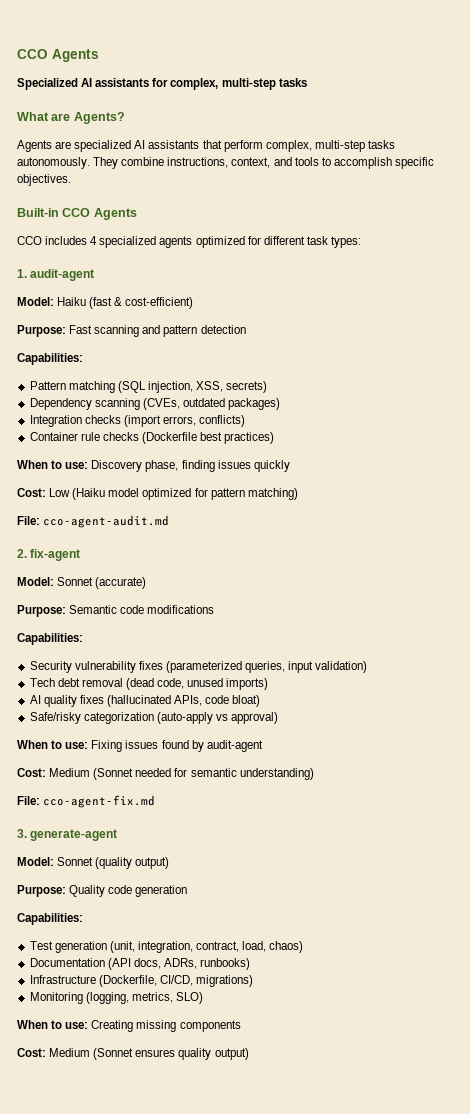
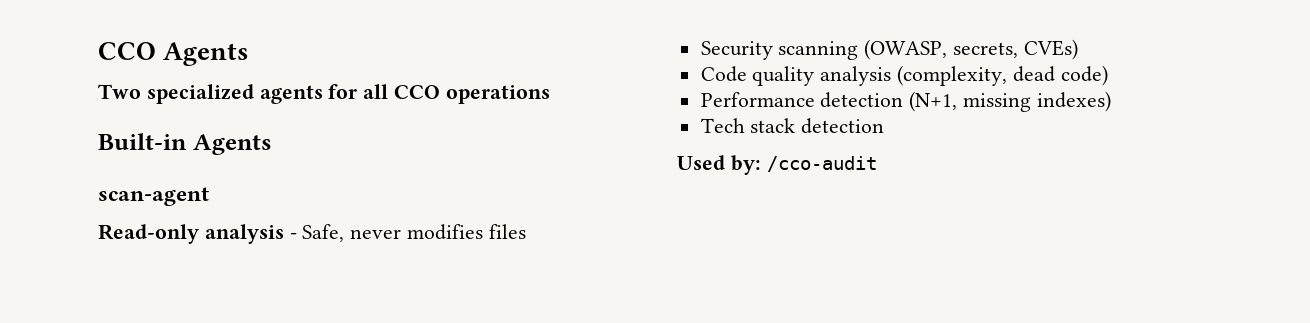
[17,49,99,62] [17,78,307,90] [17,112,125,124] [17,140,395,152] [17,157,434,169] [17,174,71,186] CCO Agents // Specialized AI assistants for complex, multi-step tasks // What are Agents? // Agents are specialized AI assistants that perform complex, multi-step tasks autonomously. They combine instructions, context, and tools to accomplish specific objectives. -> [98,42,250,66] [98,84,550,104] CCO Agents // Two specialized agents for all CCO operations
[62,208,137,220] [17,236,361,248] [17,269,95,281] [17,297,194,309] [17,325,246,337] [17,353,83,365] [29,381,268,393] [29,398,281,410] [29,415,246,427] [29,432,275,444] [17,460,290,472] [17,488,298,500] [17,515,170,528] [17,549,81,561] [17,577,147,589] [17,605,215,617] [17,633,83,645] [29,661,368,673] [29,678,269,690] [29,695,261,707] [29,712,279,724] [17,740,263,752] [17,768,314,780] [17,795,156,808] [17,829,118,841] [17,857,170,869] [17,885,188,897] [17,913,83,925] [29,941,304,953] [29,958,251,970] [29,975,253,987] [29,992,203,1004] [17,1020,241,1032] [17,1048,249,1060] CCO Agents // CCO includes 4 specialized agents optimized for different task types: // 1. audit-agent // Model: Haiku (fast & cost-efficient) // Purpose: Fast scanning and pattern detection // Capabilities: // Pattern matching (SQL injection, XSS, secrets) // Dependency scanning (CVEs, outdated packages) // Integration checks (import errors, conflicts) // Container rule checks (Dockerfile best practices) // When to use: Discovery phase, finding issues quickly // Cost: Low (Haiku model optimized for pattern matching) // File: cco-agent-audit.md // 2. fix-agent // Model: Sonnet (accurate) // Purpose: Semantic code modifications // Capabilities: // Security vulnerability fixes (parameterized queries, input validation) // Tech debt removal (dead code, unused imports) // AI quality fixes (hallucinated APIs, code bloat) // Safe/risky categorization (auto-apply vs approval) // When to use: Fixing issues found by audit-agent // Cost: Medium (Sonnet needed for semantic understanding) // File: cco-agent-fix.md // 3. generate-agent // Model: Sonnet (quality output) // Purpose: Quality code generation // Capabilities: // Test generation (unit, integration, contract, load, chaos) // Documentation (API docs, ADRs, runbooks) // Infrastructure (Dockerfile, CI/CD, migrations) // Monitoring (logging, metrics, SLO) // When to use: Creating missing components // Cost: Medium (Sonnet ensures quality output) -> [192,134,272,155] [98,187,209,206] [98,224,526,244] [700,39,1078,60] [700,65,1108,86] [700,91,1111,112] [700,118,885,134] [677,155,877,175] Agents // scan-agent // Read-only analysis - Safe, never modifies files // Security scanning (OWASP, secrets, CVEs) // Code quality analysis (complexity, dead code) // Performance detection (N+1, missing indexes) // Tech stack detection // Used by: /cco-audit

